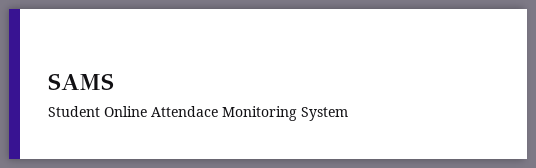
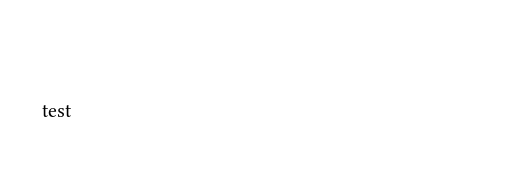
[48,73,114,90] [48,106,348,121] SAMS // Student Online Attendace Monitoring System -> [42,104,72,117] test

